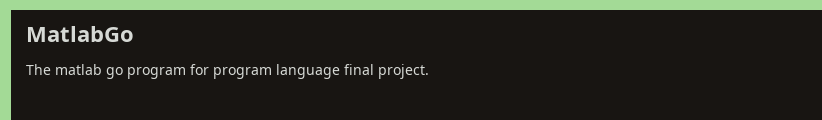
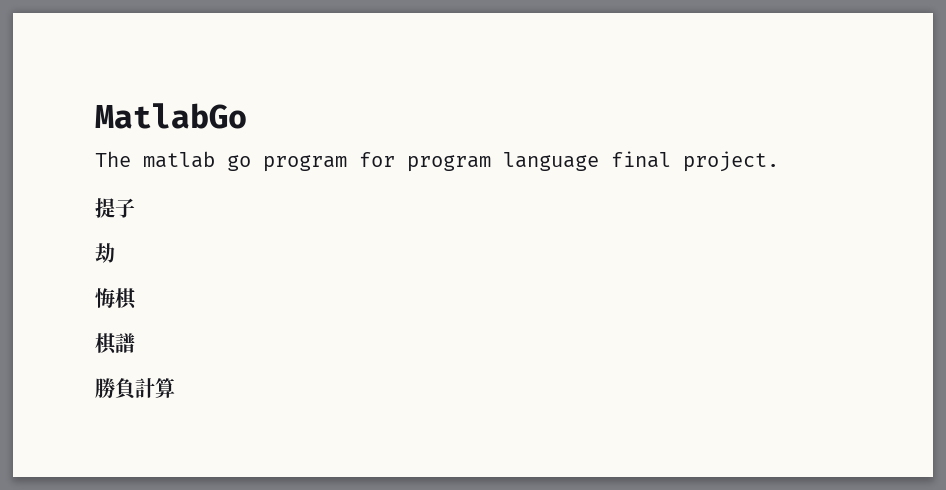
(429, 71) none -> [95,198,135,218] [95,243,115,263] [95,288,137,310] [95,333,135,355] [95,378,175,400] // 提子 // 劫 // 悔棋 // 棋譜 // 勝負計算

